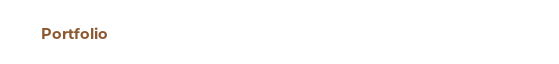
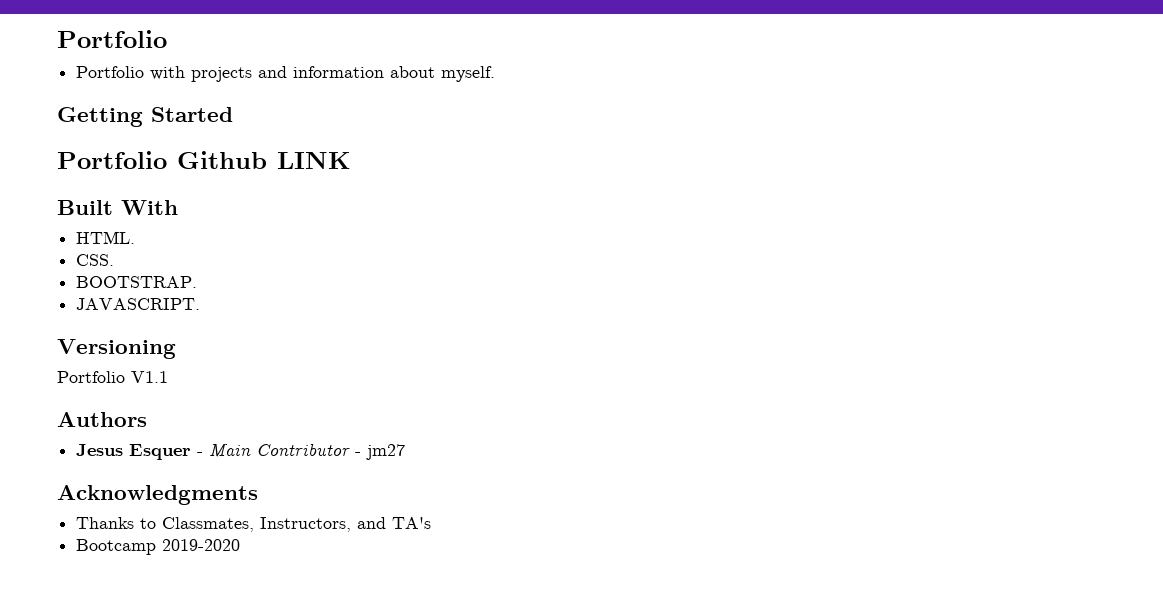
[41,27,108,39] Portfolio -> [57,30,167,48] [76,66,496,82] [57,107,233,127] [57,151,351,169] [57,200,178,215] [76,231,136,244] [76,254,115,266] [76,276,198,288] [76,298,201,310] [57,339,176,359] [57,371,168,383] [57,412,147,427] [76,443,406,460] [57,485,258,505] [76,517,432,532] [76,539,241,555] Portfolio // Portfolio with projects and information about myself. // Getting Started // Portfolio Github LINK // Built With // HTML. // CSS. // BOOTSTRAP. // JAVASCRIPT. // Versioning // Portfolio V1.1 // Authors // Jesus Esquer - Main Contributor - jm27 // Acknowledgments // Thanks to Classmates, Instructors, and TA's // Bootcamp 2019-2020

